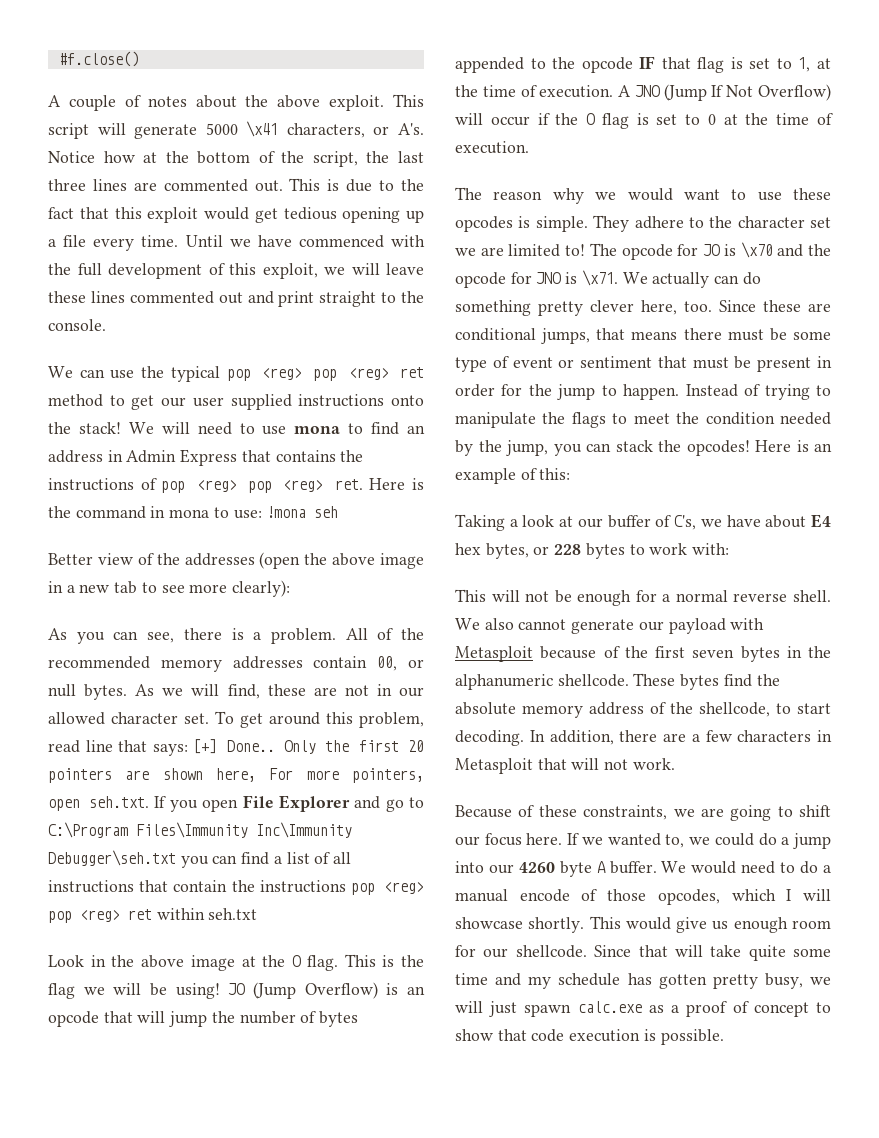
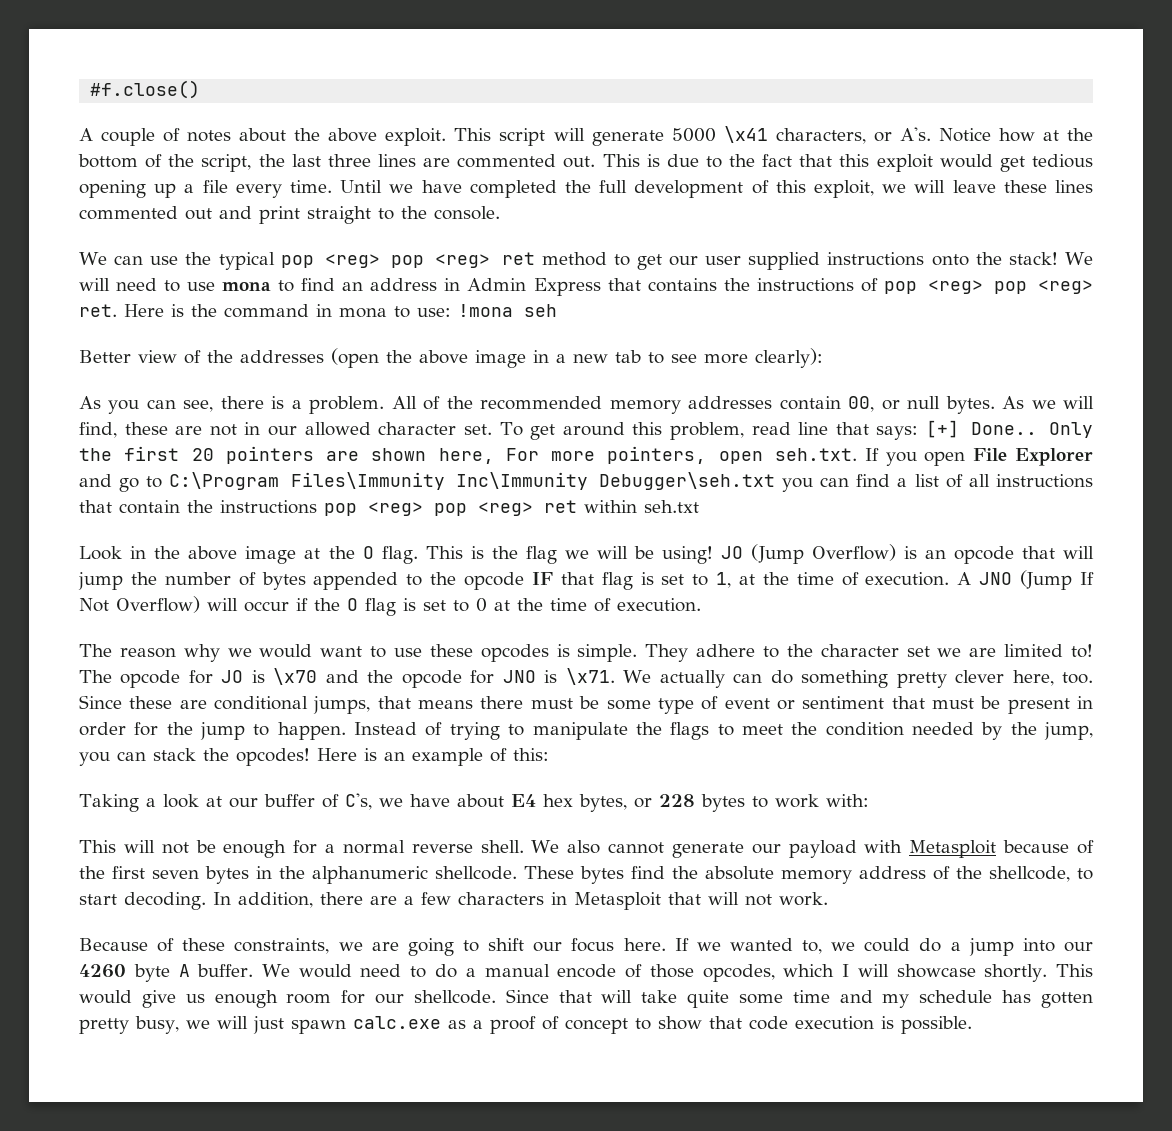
[298,235,425,248] commenced with -> [469,180,557,198] completed

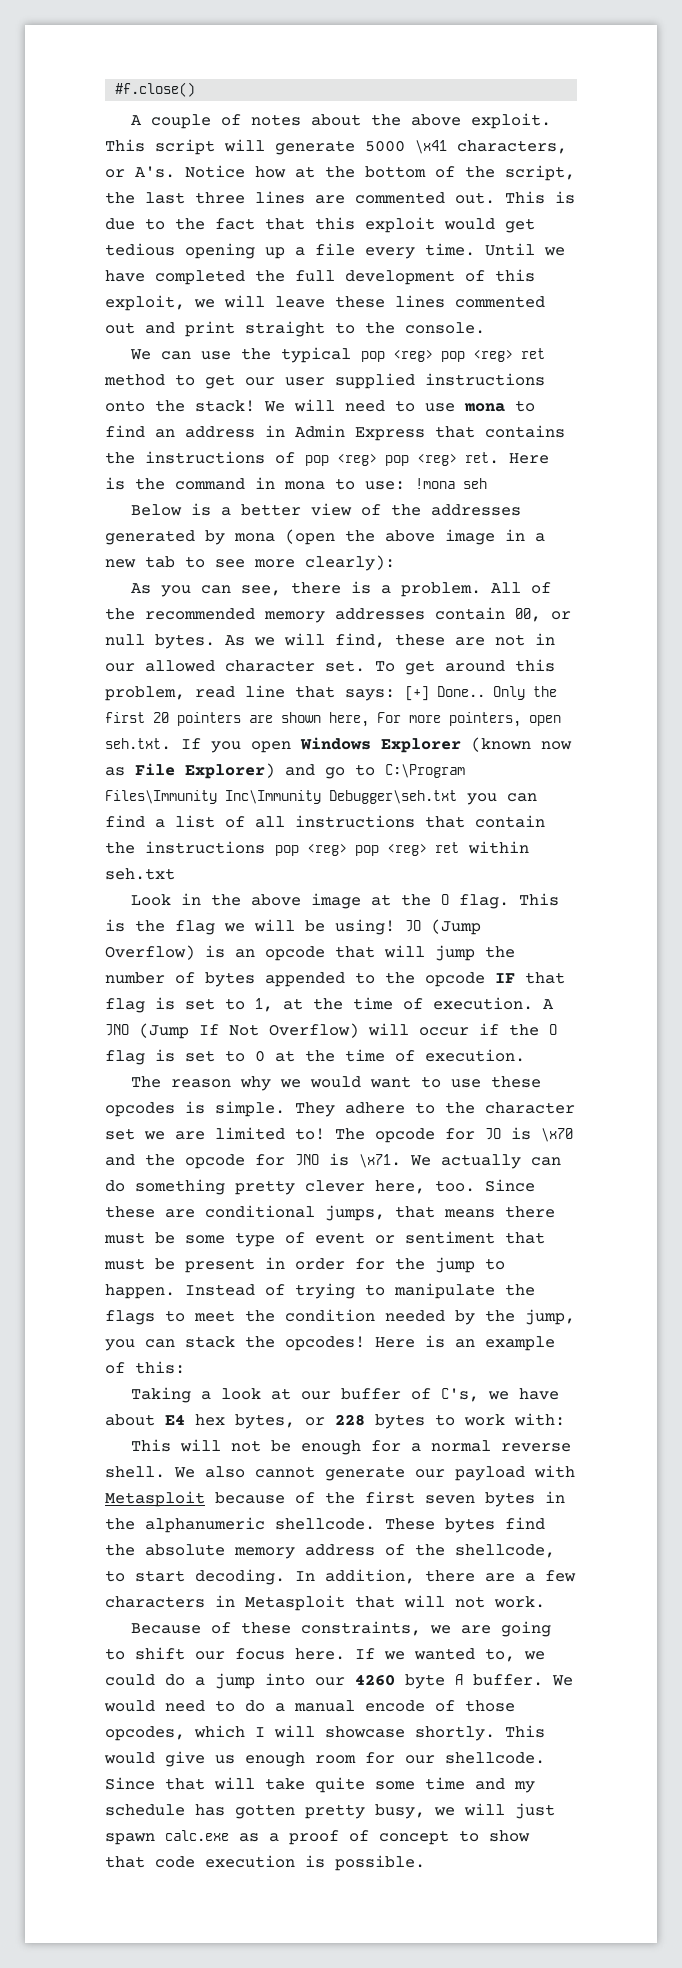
[79,350,131,363] Better -> [130,503,301,516] Below is a better
(324, 356) none -> [105,530,275,545] generated by mona
[973,448,1093,466] File Explorer -> [300,737,572,753] [105,763,275,779] Windows Explorer (known now as File Explorer)

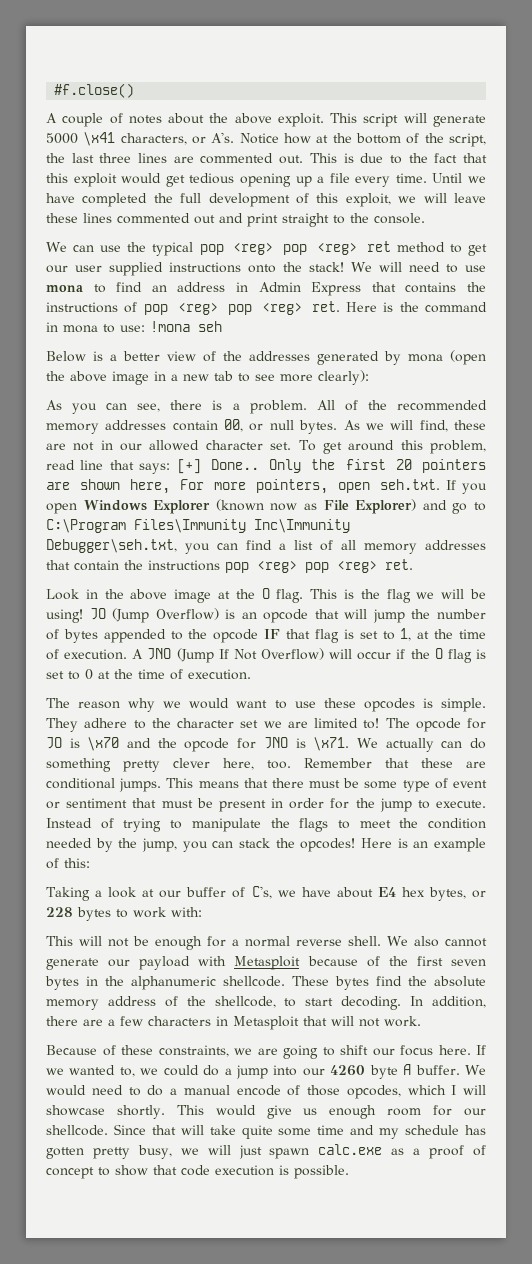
[329,790,457,804] Debugger\seh.txt -> [46,539,177,553] Debugger\seh.txt,
[295,815,415,828] instructions -> [364,540,486,554] memory addresses
[435,841,529,854] [105,868,175,880] ret within seh.txt -> [385,559,413,570] ret.
[485,1179,535,1192] Since -> [304,758,409,768] Remember that
[325,1205,495,1221] jumps, that means -> [119,778,268,792] jumps. This means that
[105,1284,175,1299] happen. -> [436,800,487,808] execute.

